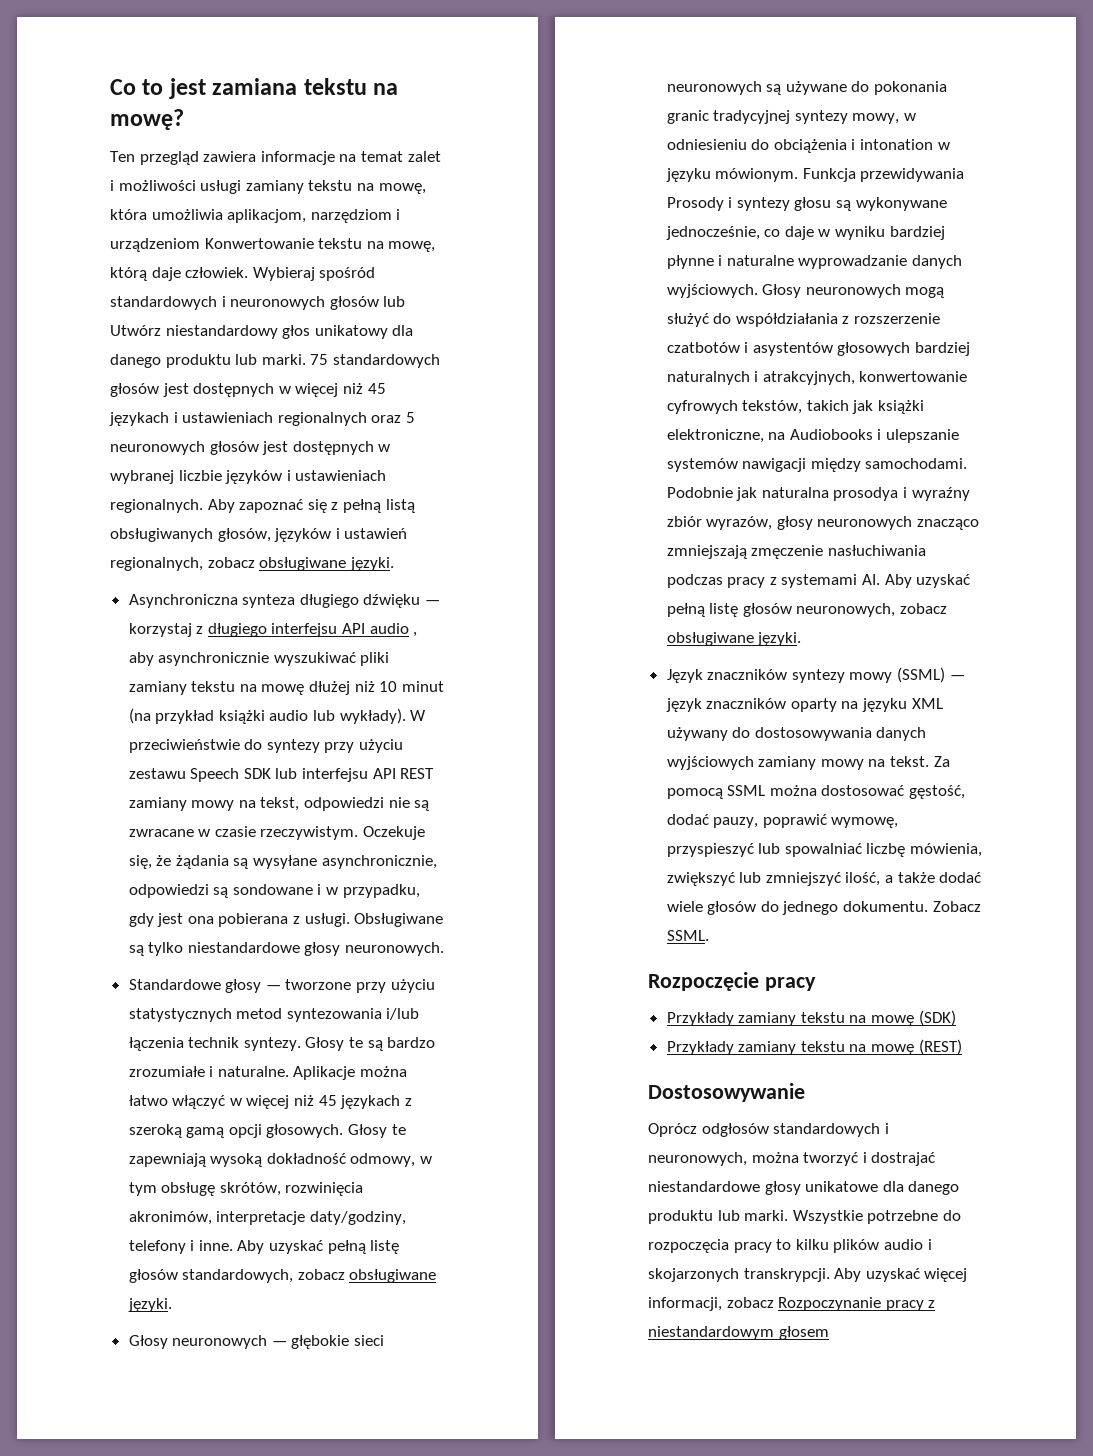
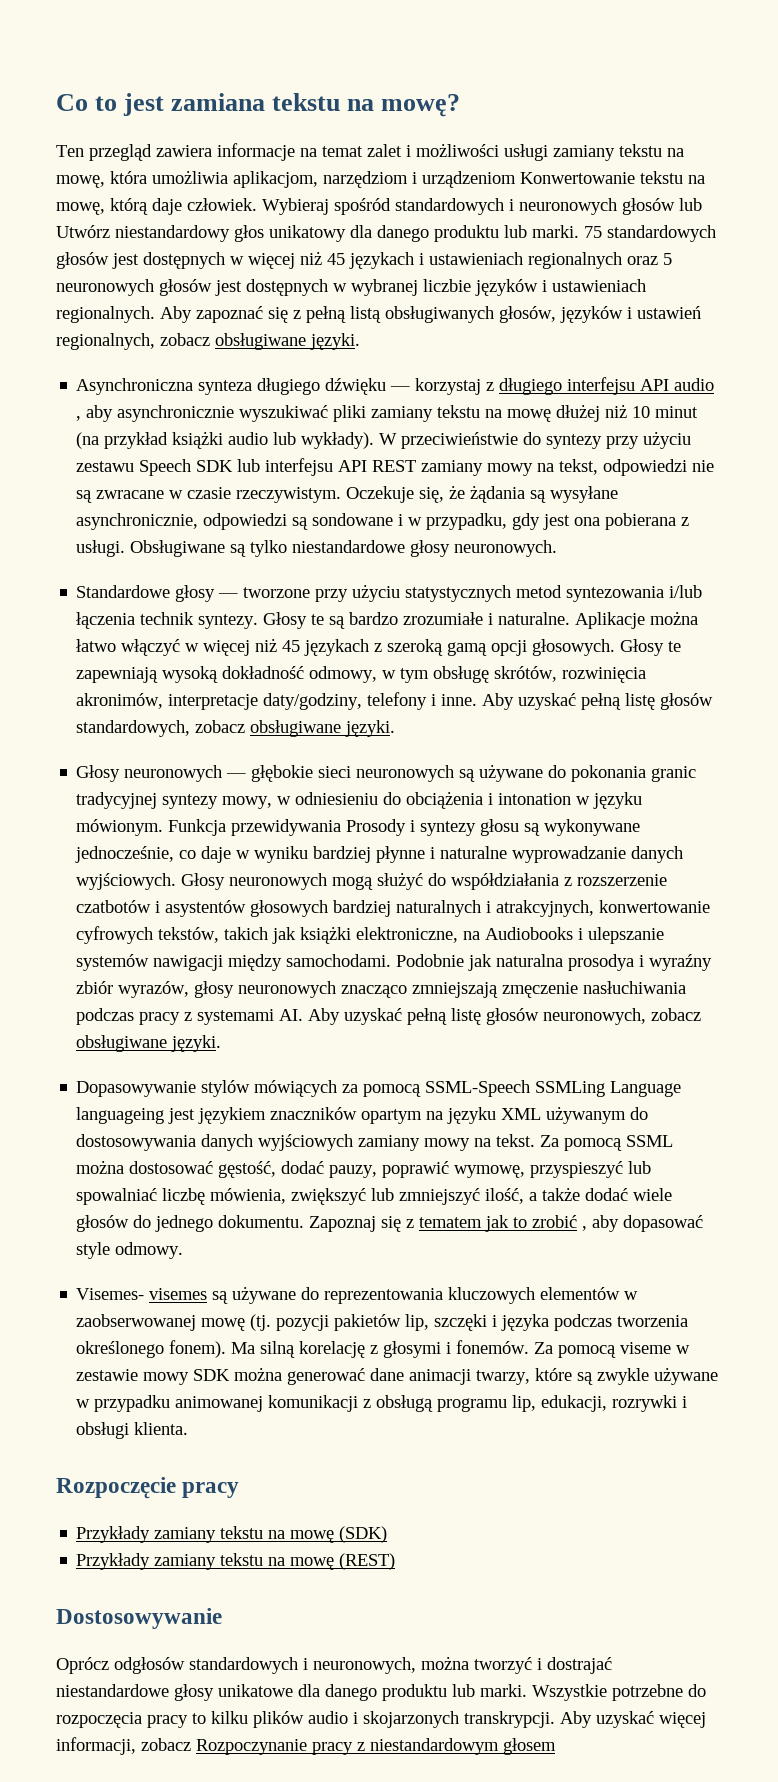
[666,667,965,683] [665,698,837,712] Język znaczników syntezy mowy (SSML) — język znaczników oparty -> [76,1080,682,1097] [76,1107,423,1124] Dopasowywanie stylów mówiących za pomocą SSML-Speech SSMLing Language languageing jest językiem znaczników opartym
[666,727,728,741] używany -> [546,1106,627,1124] używanym
[932,901,981,912] [666,930,709,941] Zobacz SSML. -> [309,1215,704,1232] [76,1242,184,1259] [76,1286,639,1304] [76,1314,689,1331] [76,1340,691,1358] [76,1367,719,1385] [76,1395,688,1412] [76,1422,189,1439] Zapoznaj się z tematem jak to zrobić , aby dopasować style odmowy. // Visemes- visemes są używane do reprezentowania kluczowych elementów w zaobserwowanej mowę (tj. pozycji pakietów lip, szczęki i języka podczas tworzenia określonego fonem). Ma silną korelację z głosymi i fonemów. Za pomocą viseme w zestawie mowy SDK można generować dane animacji twarzy, które są zwykle używane w przypadku animowanej komunikacji z obsługą programu lip, edukacji, rozrywki i obsługi klienta.

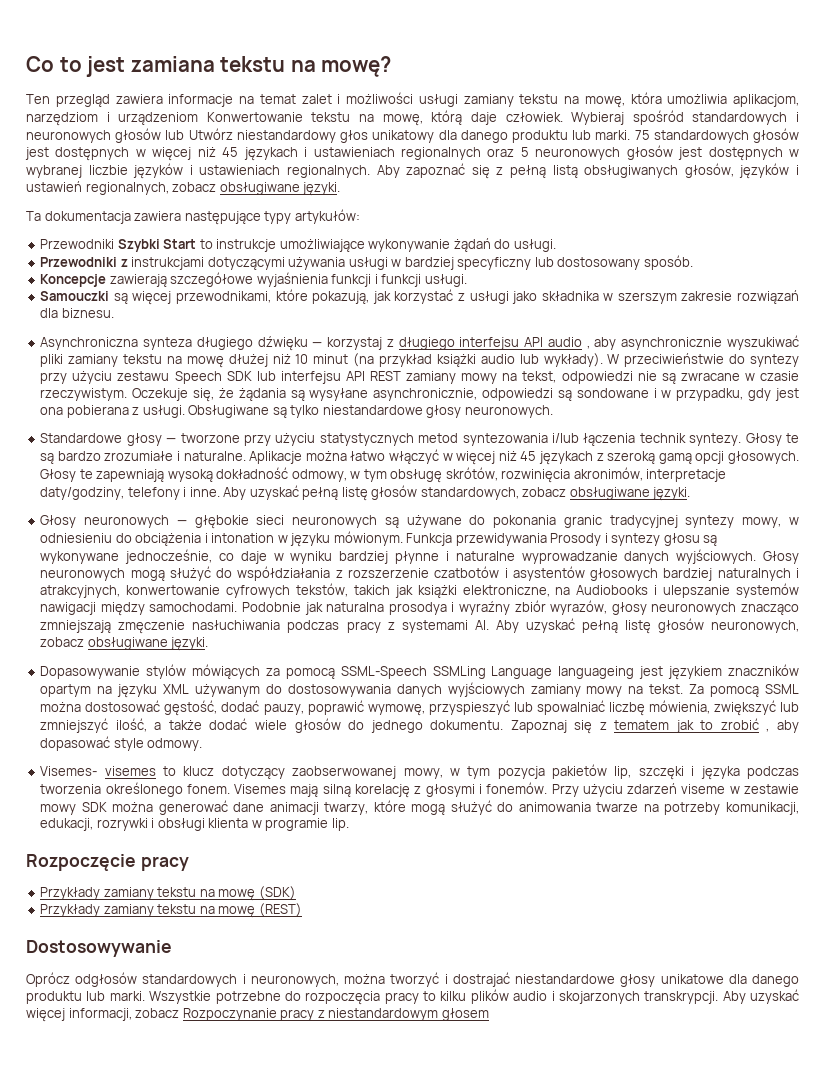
(360, 341) none -> [26,209,360,225] [40,238,556,252] [40,255,693,270] [40,272,467,287] [40,289,800,305] [40,308,114,318] // Ta dokumentacja zawiera następujące typy artykułów: // Przewodniki Szybki Start to instrukcje umożliwiające wykonywanie żądań do usługi. // Przewodniki z instrukcjami dotyczącymi używania usługi w bardziej specyficzny lub dostosowany sposób. // Koncepcje zawierają szczegółowe wyjaśnienia funkcji i funkcji usługi. // Samouczki są więcej przewodnikami, które pokazują, jak korzystać z usługi jako składnika w szerszym zakresie rozwiązań dla biznesu.
[212,1286,639,1304] [76,1314,330,1331] są używane do reprezentowania kluczowych elementów w zaobserwowanej mowę (tj. pozycji -> [163,766,545,779] to klucz dotyczący zaobserwowanej mowy, w tym pozycja
[169,1340,256,1358] fonem). Ma -> [186,784,319,797] fonem. Visemes mają
[534,1342,617,1358] Za pomocą -> [551,783,678,797] Przy użyciu zdarzeń
[577,1367,719,1385] [76,1395,688,1412] [76,1422,189,1439] są zwykle używane w przypadku animowanej komunikacji z obsługą programu lip, edukacji, rozrywki i obsługi klienta. -> [411,800,799,815] [40,818,349,831] mogą służyć do animowania twarze na potrzeby komunikacji, edukacji, rozrywki i obsługi klienta w programie lip.

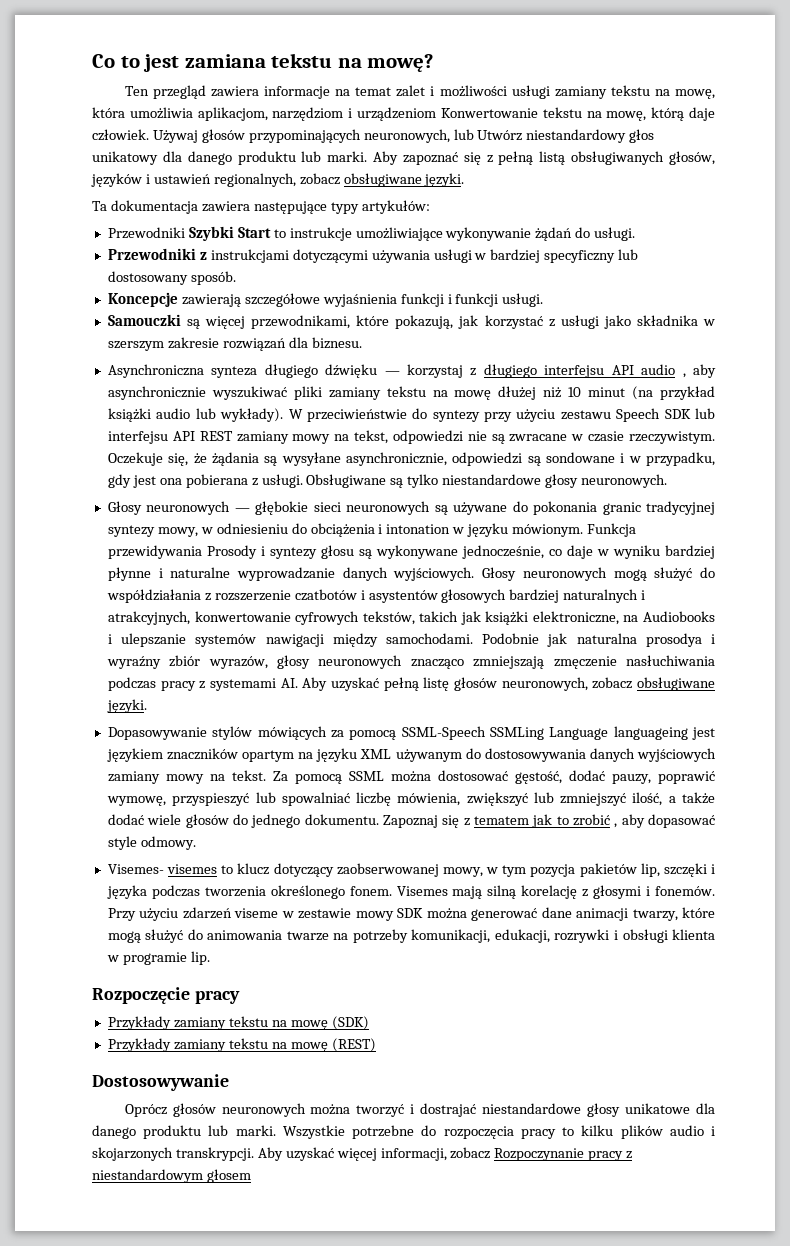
[571,110,800,125] [26,128,162,143] Wybieraj spośród standardowych i neuronowych głosów -> [152,129,450,143] Używaj głosów przypominających neuronowych,
[634,128,799,143] [25,145,799,161] [26,163,370,179] 75 standardowych głosów jest dostępnych w więcej niż 45 językach i ustawieniach regionalnych oraz 5 neuronowych głosów jest dostępnych w wybranej liczbie języków i ustawieniach regionalnych. -> (368, 156) none
[40,433,799,446] [40,449,799,465] [40,467,727,483] [40,485,691,501] // Standardowe głosy — tworzone przy użyciu statystycznych metod syntezowania i/lub łączenia technik syntezy. Głosy te są bardzo zrozumiałe i naturalne. Aplikacje można łatwo włączyć w więcej niż 45 językach z szeroką gamą opcji głosowych. Głosy te zapewniają wysoką dokładność odmowy, w tym obsługę skrótów, rozwinięcia akronimów, interpretacje daty/godziny, telefony i inne. Aby uzyskać pełną listę głosów standardowych, zobacz obsługiwane języki. -> (668, 481) none
[75,972,339,987] odgłosów standardowych i neuronowych, -> [172,1103,306,1117] głosów neuronowych

